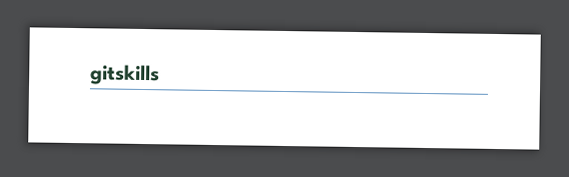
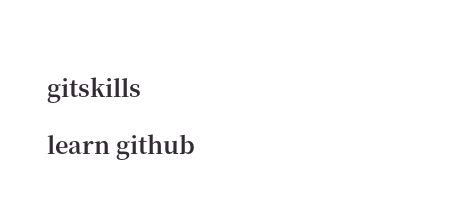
(160, 75) none -> [47,134,196,160] // learn github

